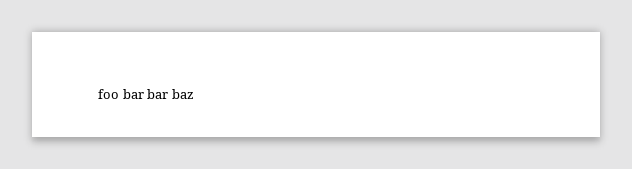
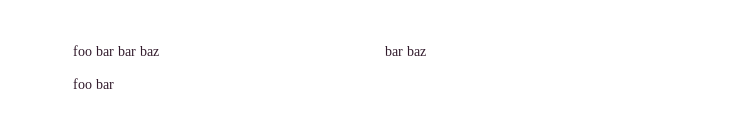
(194, 94) none -> [73,78,114,89] [385,46,426,56] // foo bar // bar baz

